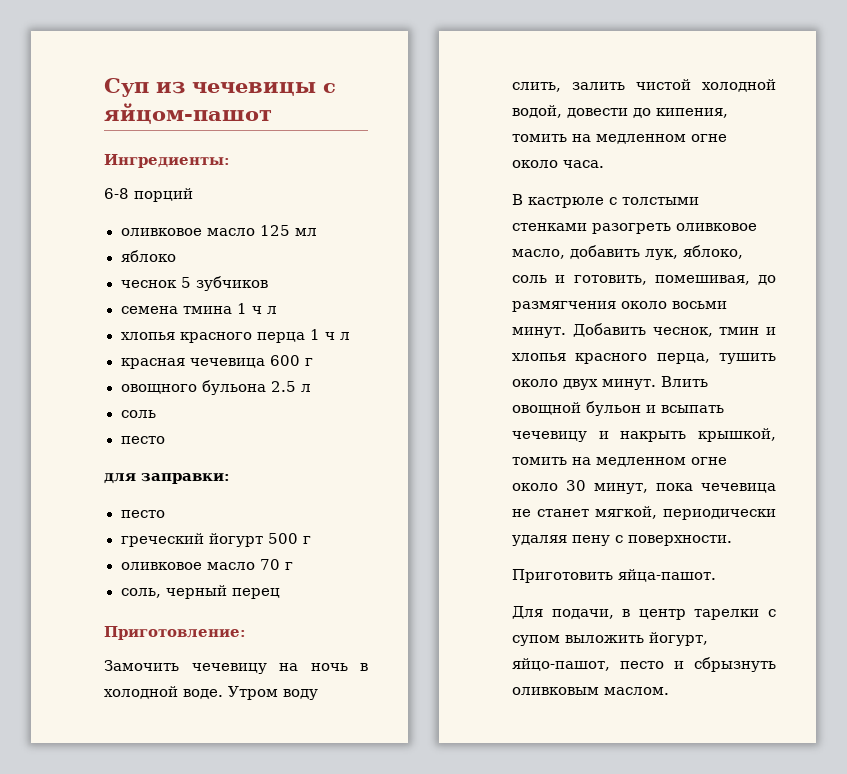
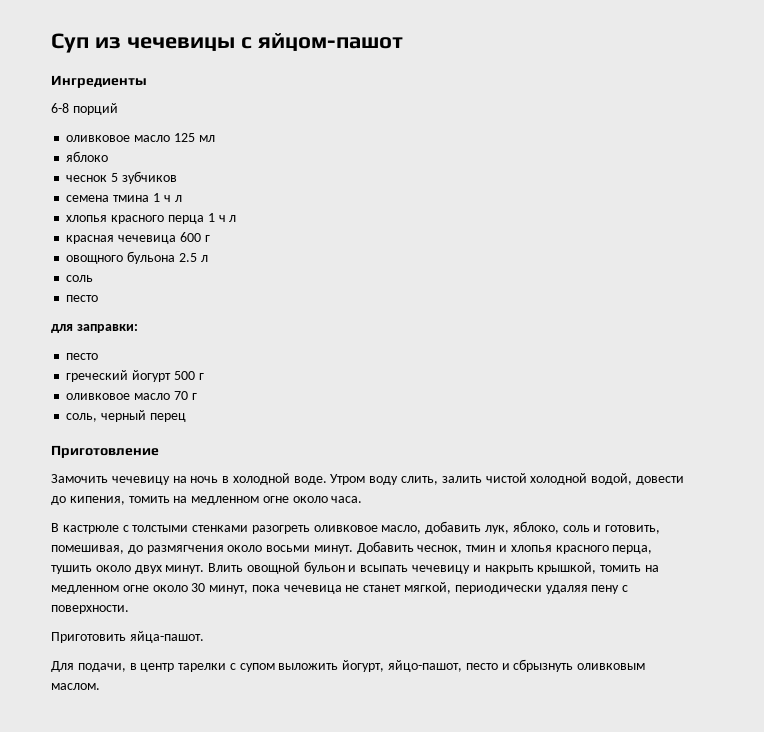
[104,154,230,168] Ингредиенты: -> [51,75,147,88] Ингредиенты
[104,626,246,640] Приготовление: -> [51,445,159,458] Приготовление

